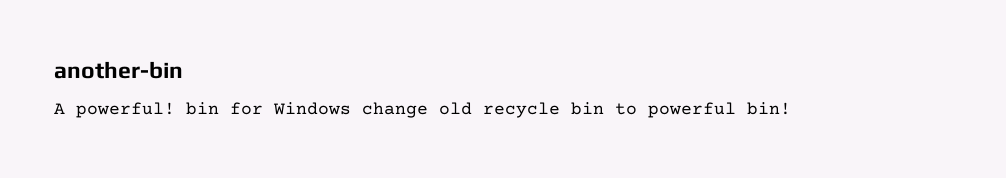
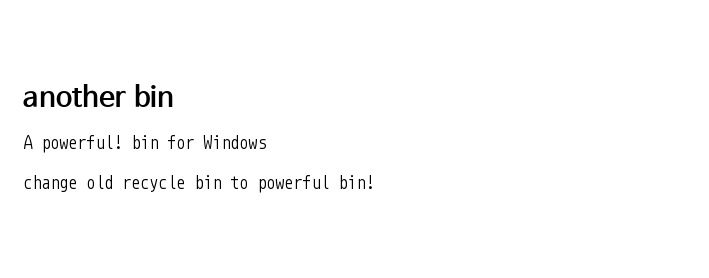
[54,61,183,79] another-bin -> [23,84,174,107] another bin
(351, 108) none -> (266, 142) //

